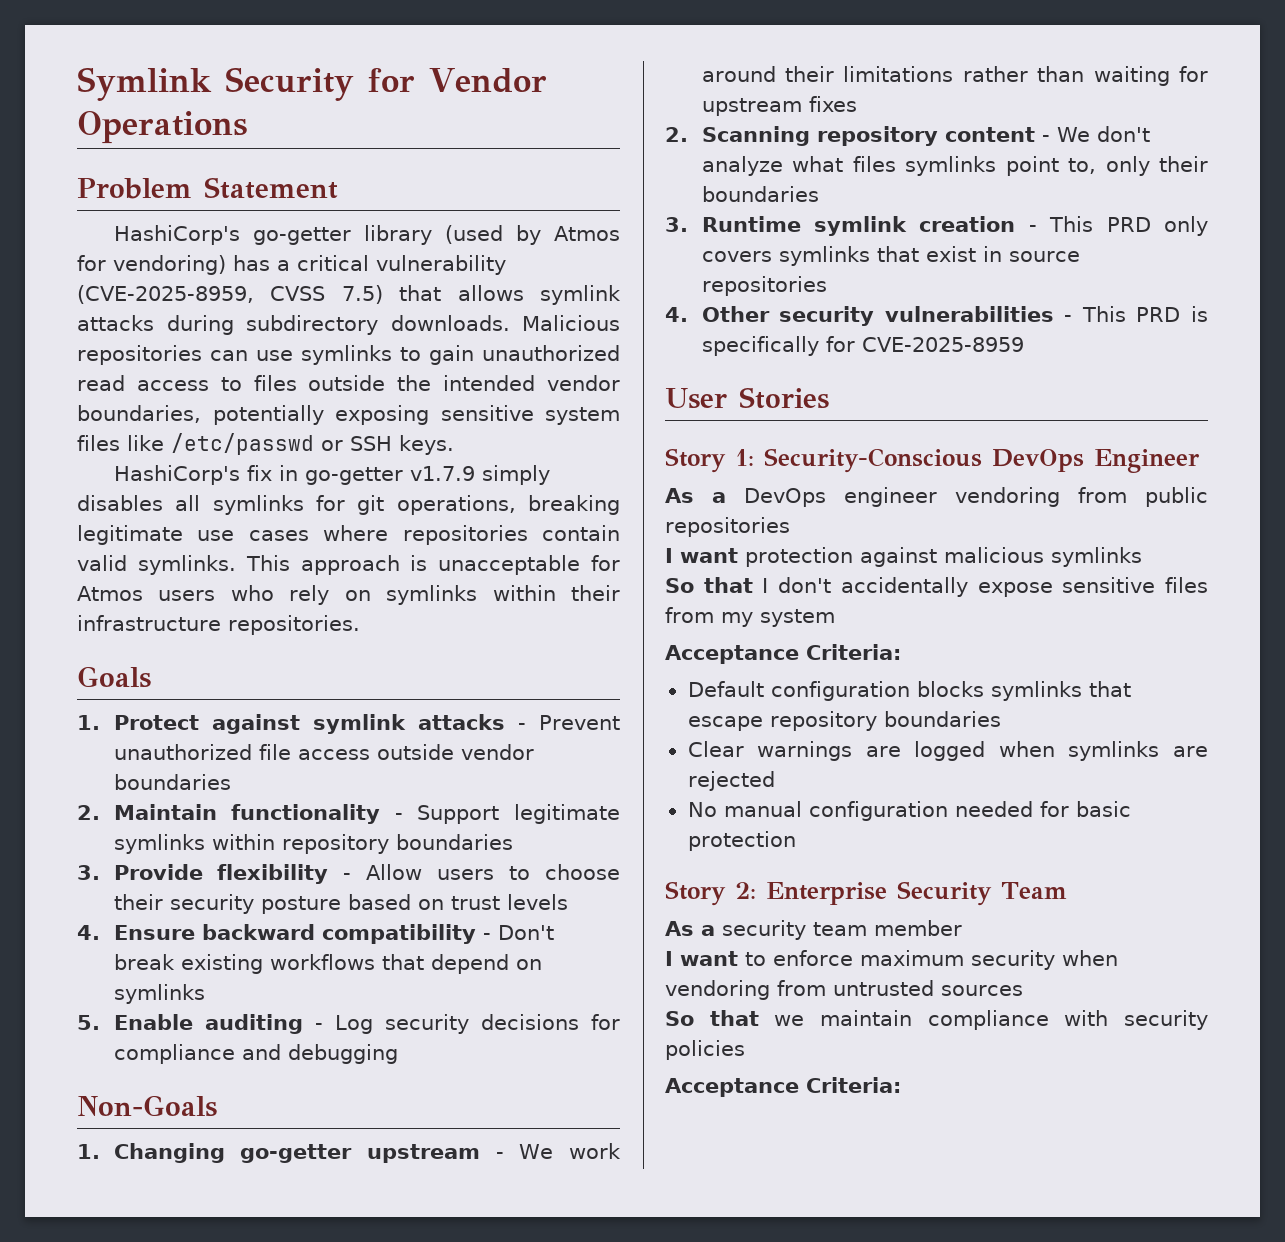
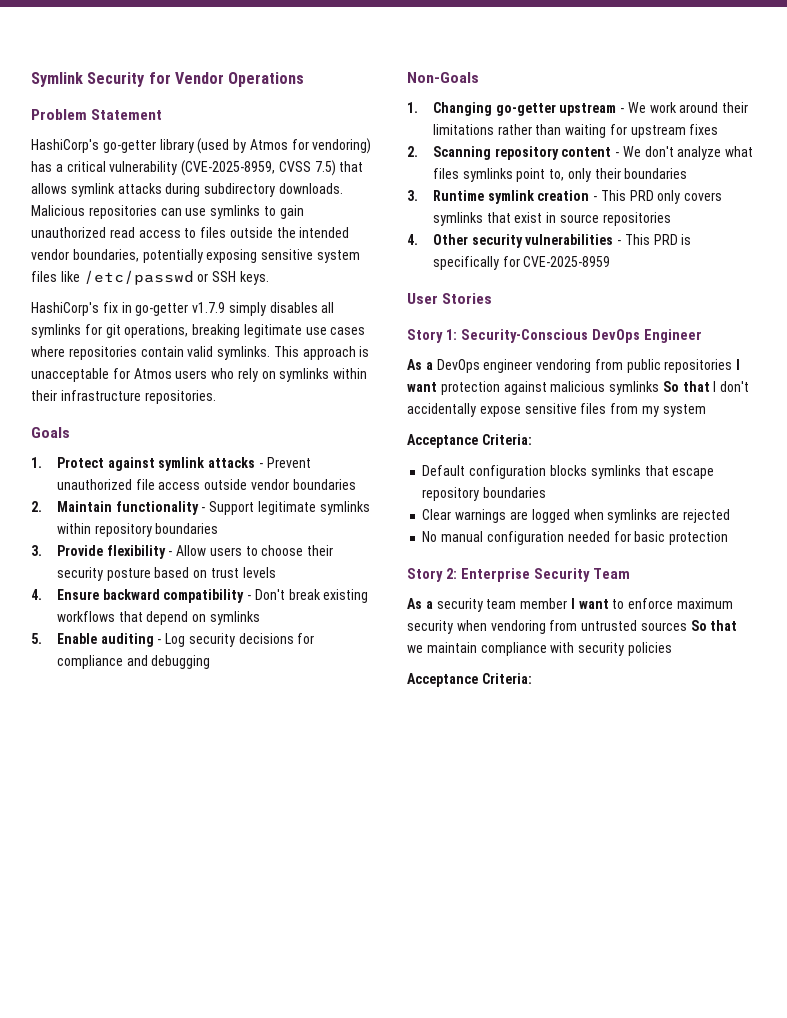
(790, 527) // -> (733, 366) none
(1142, 557) // -> (660, 388) none
(962, 928) // -> (568, 603) none
(1023, 990) // -> (687, 626) none

